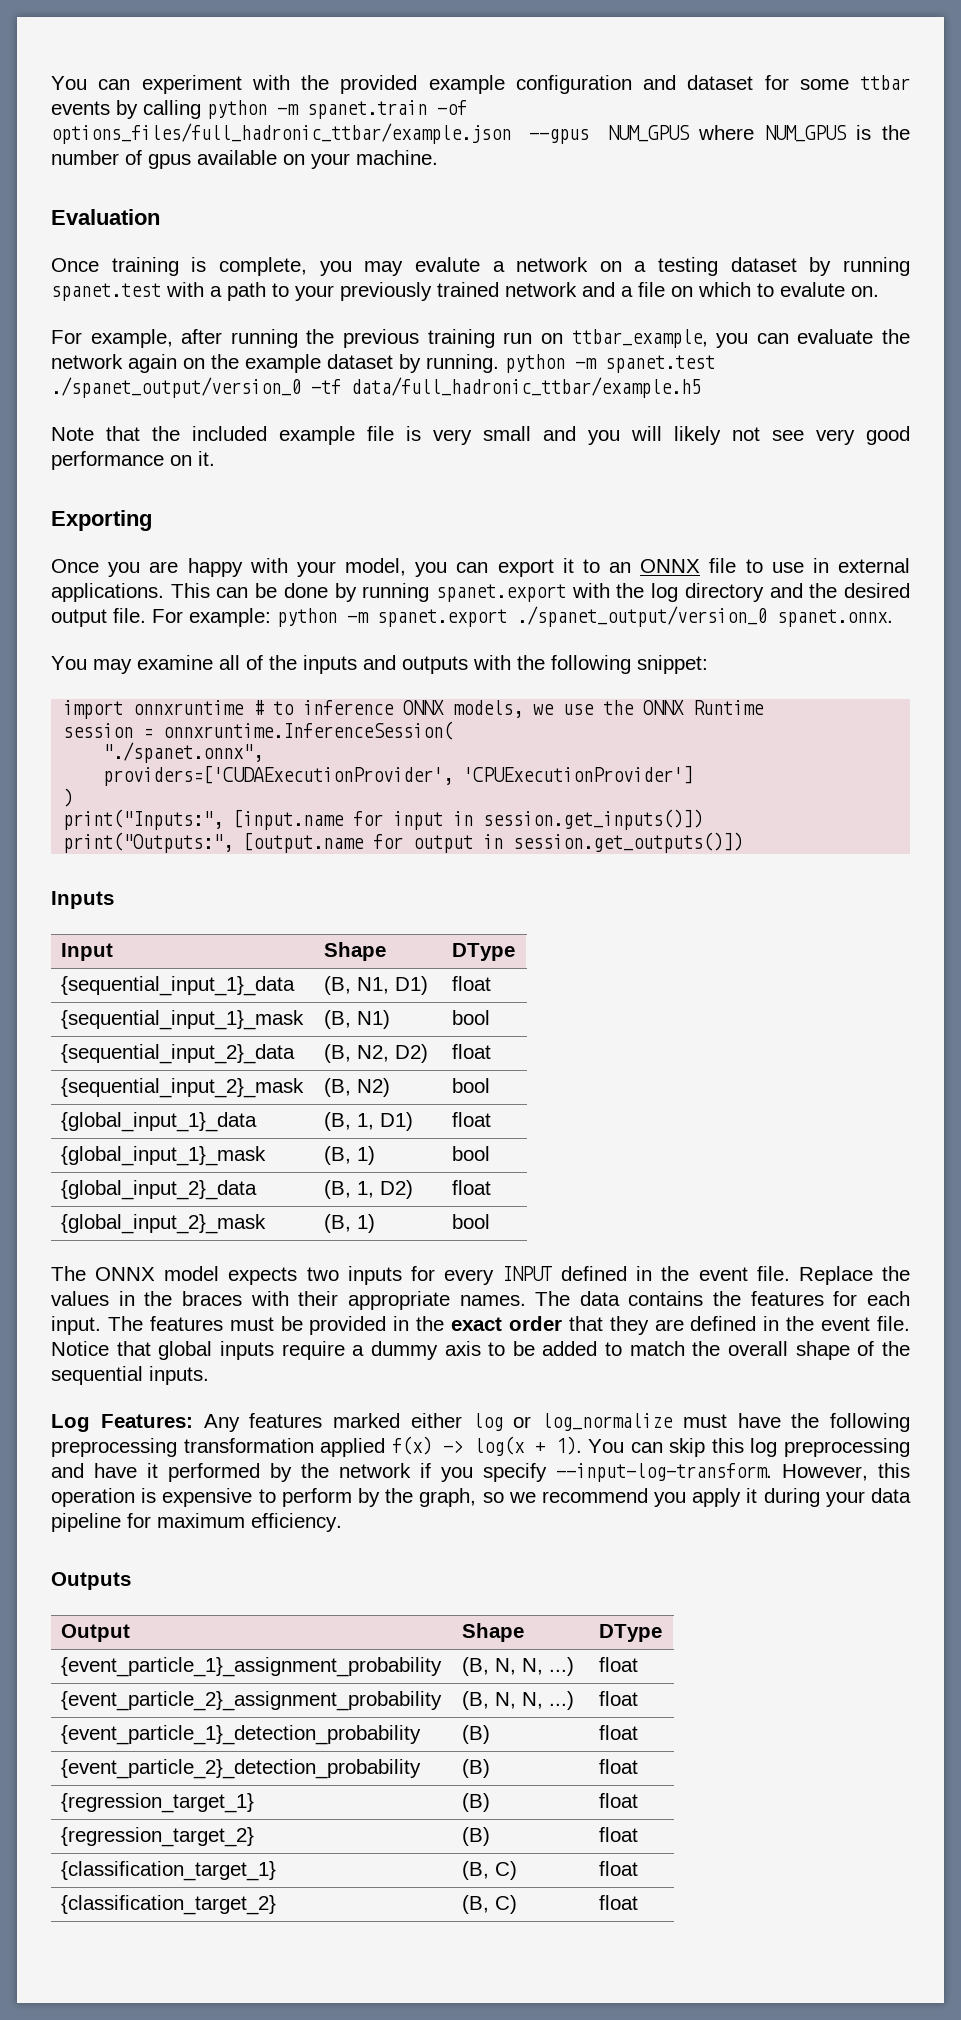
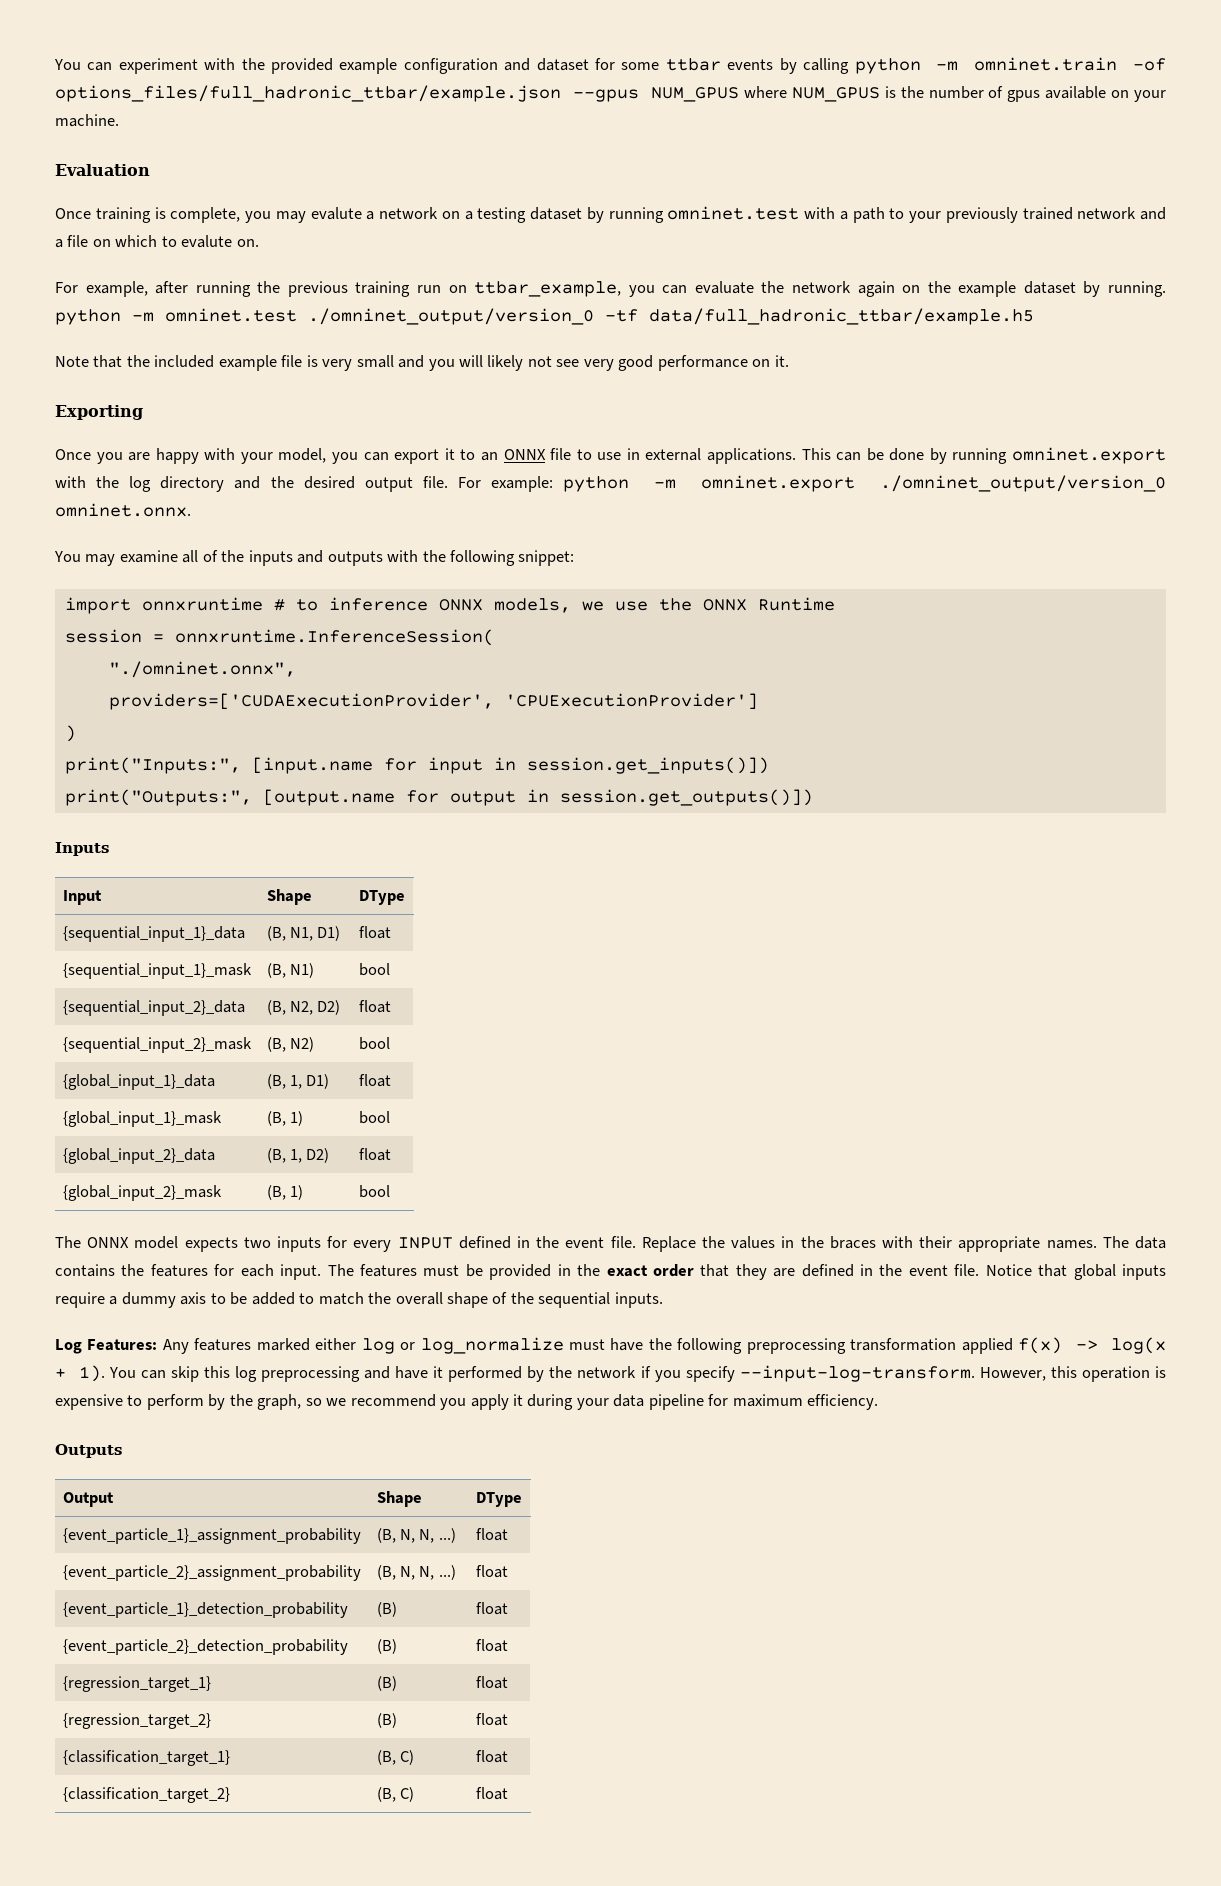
[307,100,427,119] spanet.train -> [974,57,1118,71] omninet.train
[51,283,161,301] spanet.test -> [667,206,800,220] omninet.test
[605,355,715,373] [51,377,301,398] spanet.test ./spanet_output/version_0 -> [165,308,594,325] omninet.test ./omninet_output/version_0
[436,584,566,602] spanet.export -> [1012,447,1167,464] omninet.export
[377,606,893,627] spanet.export ./spanet_output/version_0 spanet.onnx. -> [701,475,1166,492] [55,503,191,517] omninet.export ./omninet_output/version_0 omninet.onnx.
[103,742,264,763] "./spanet.onnx", -> [108,661,296,678] "./omninet.onnx",

